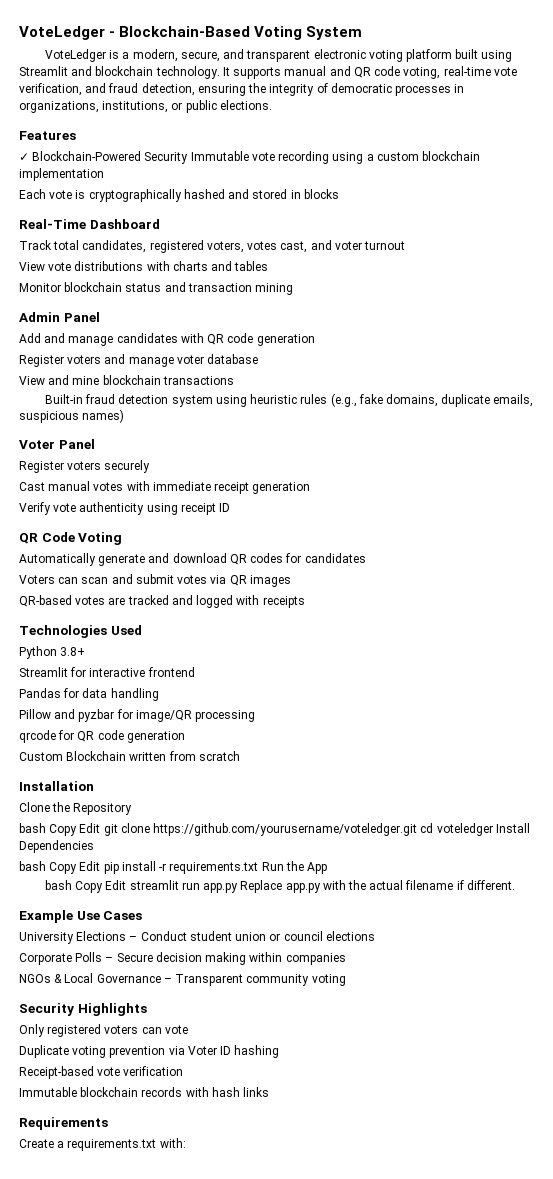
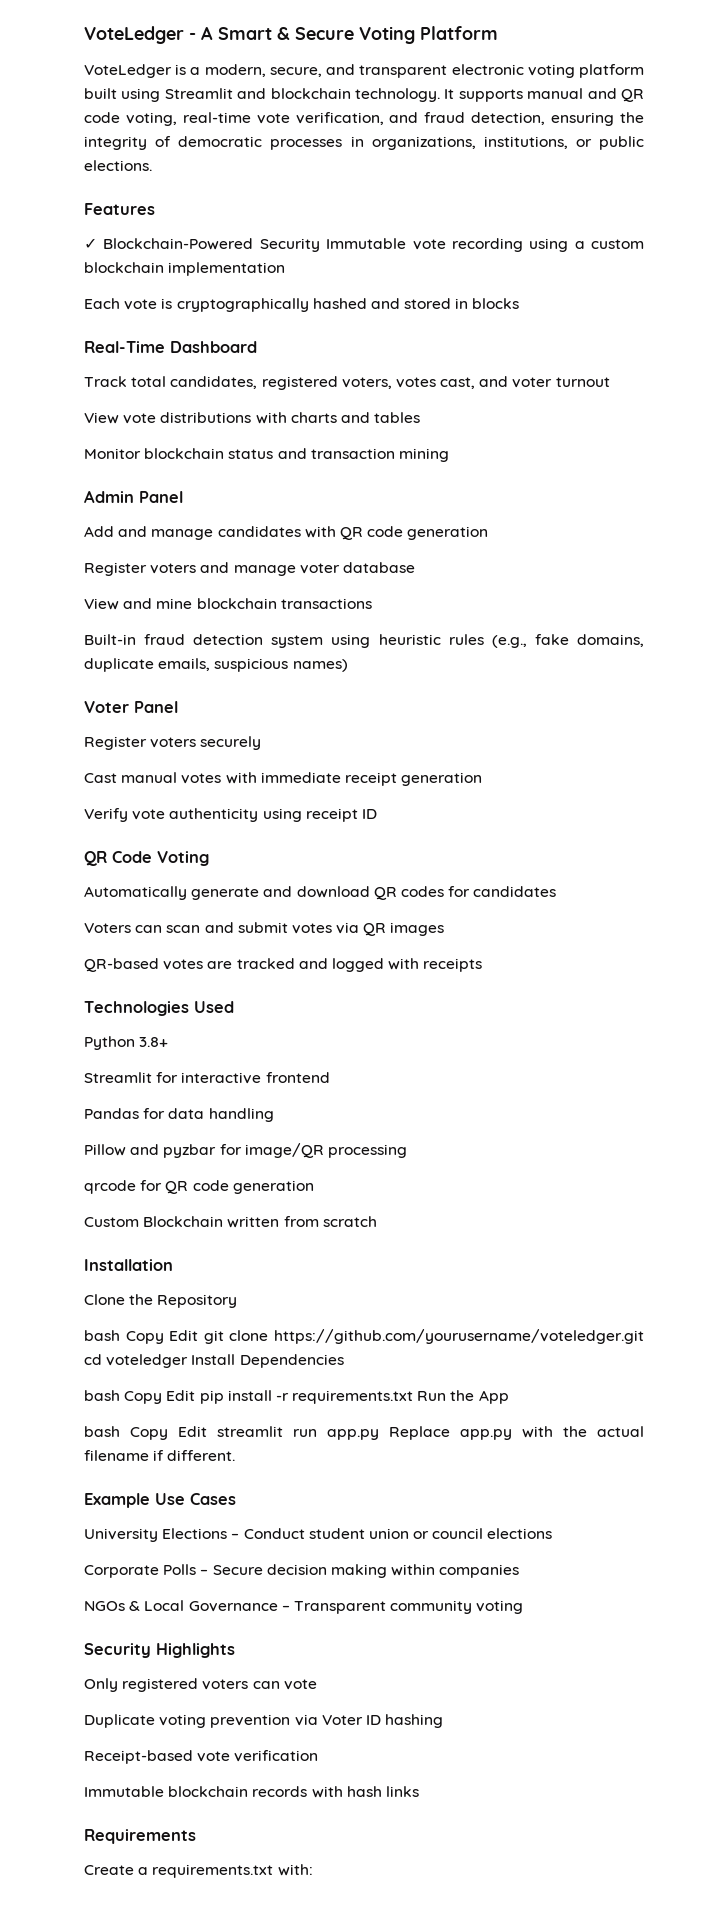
[119,26,363,40] Blockchain-Based Voting System -> [201,26,498,44] A Smart & Secure Voting Platform

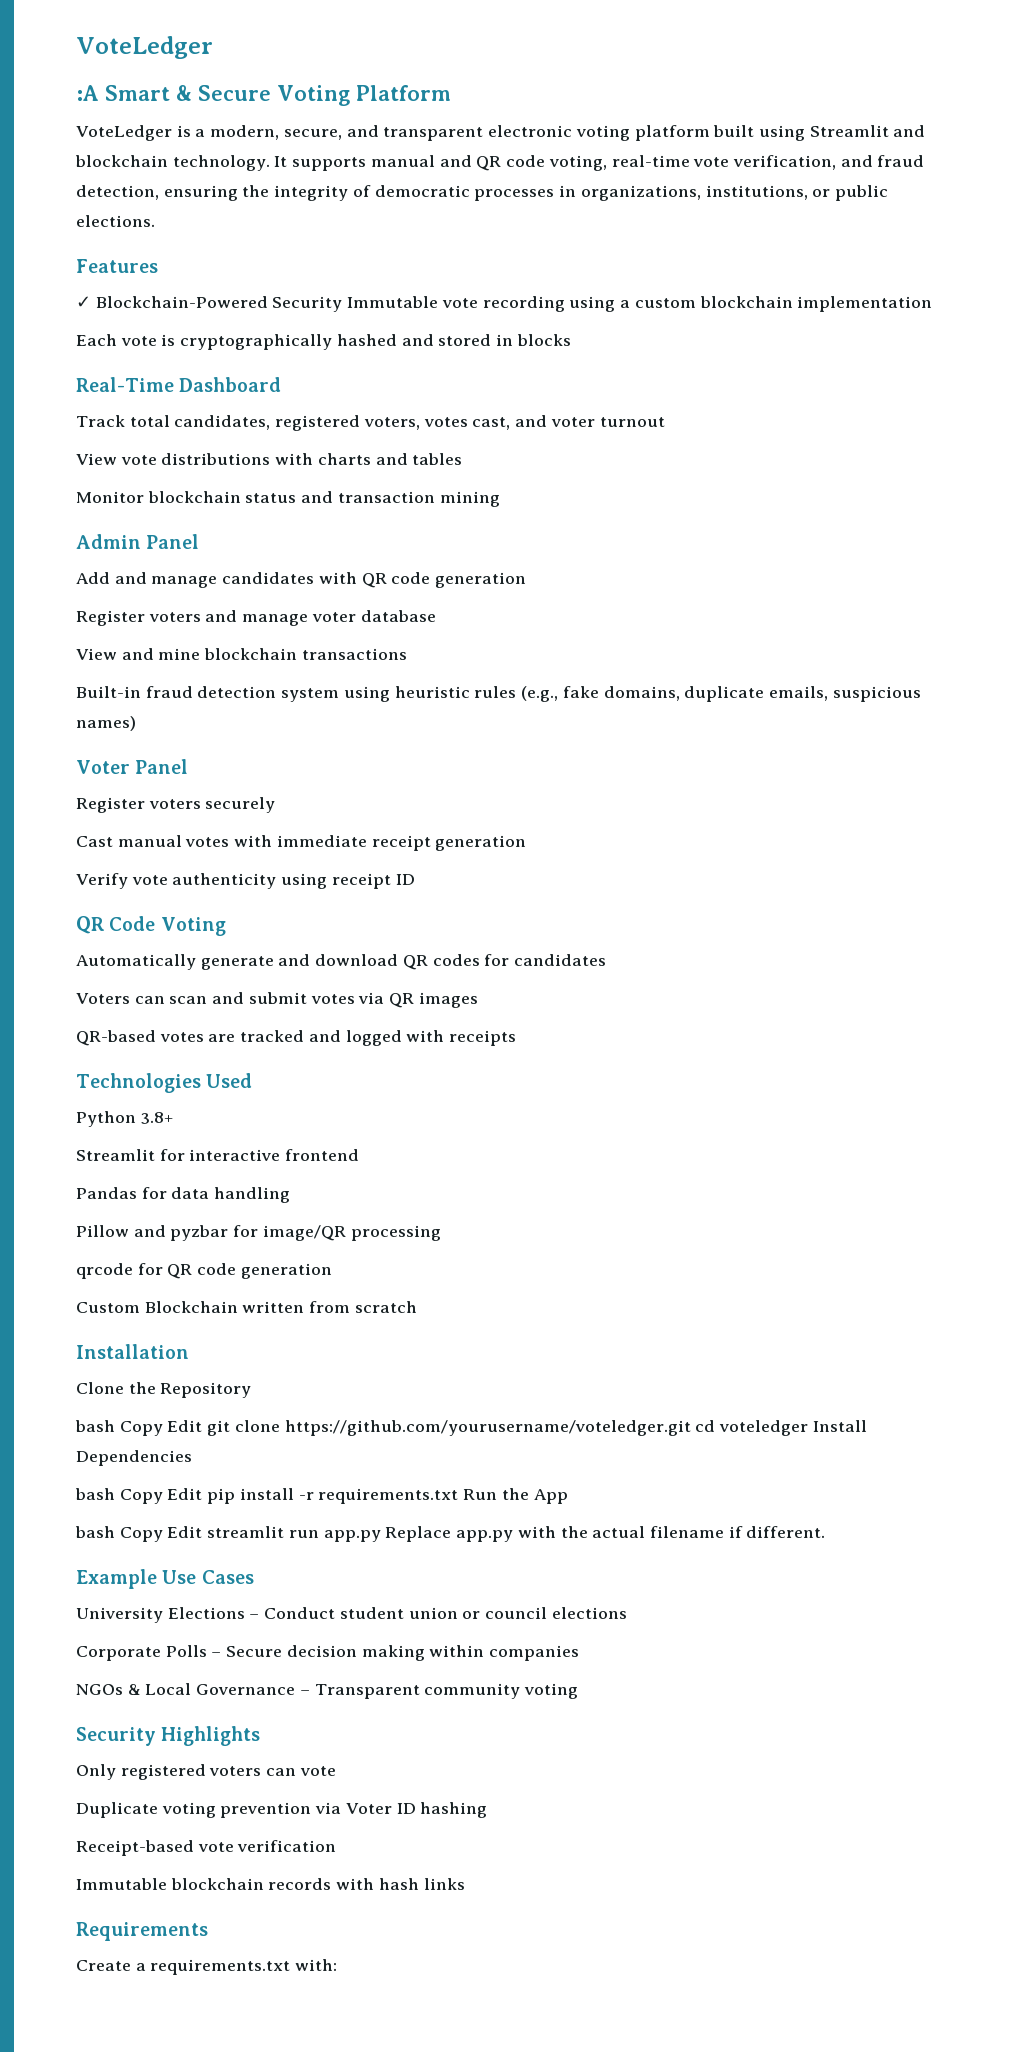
[84,26,213,44] VoteLedger - A -> [76,36,213,59] [76,85,99,101] VoteLedger // :A

